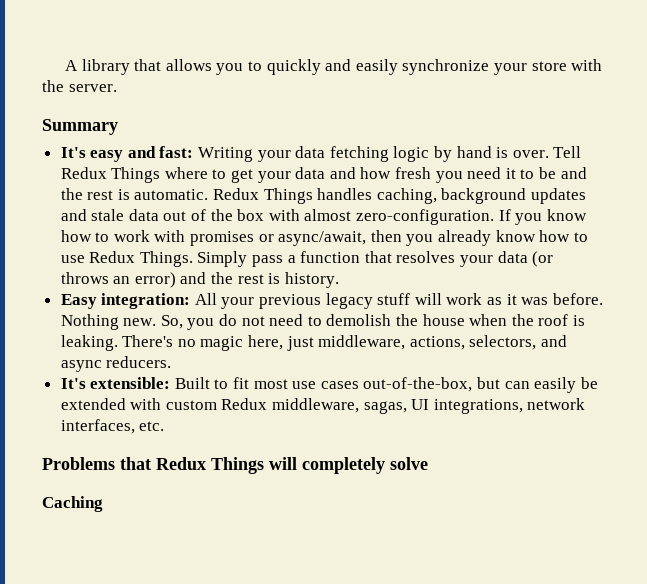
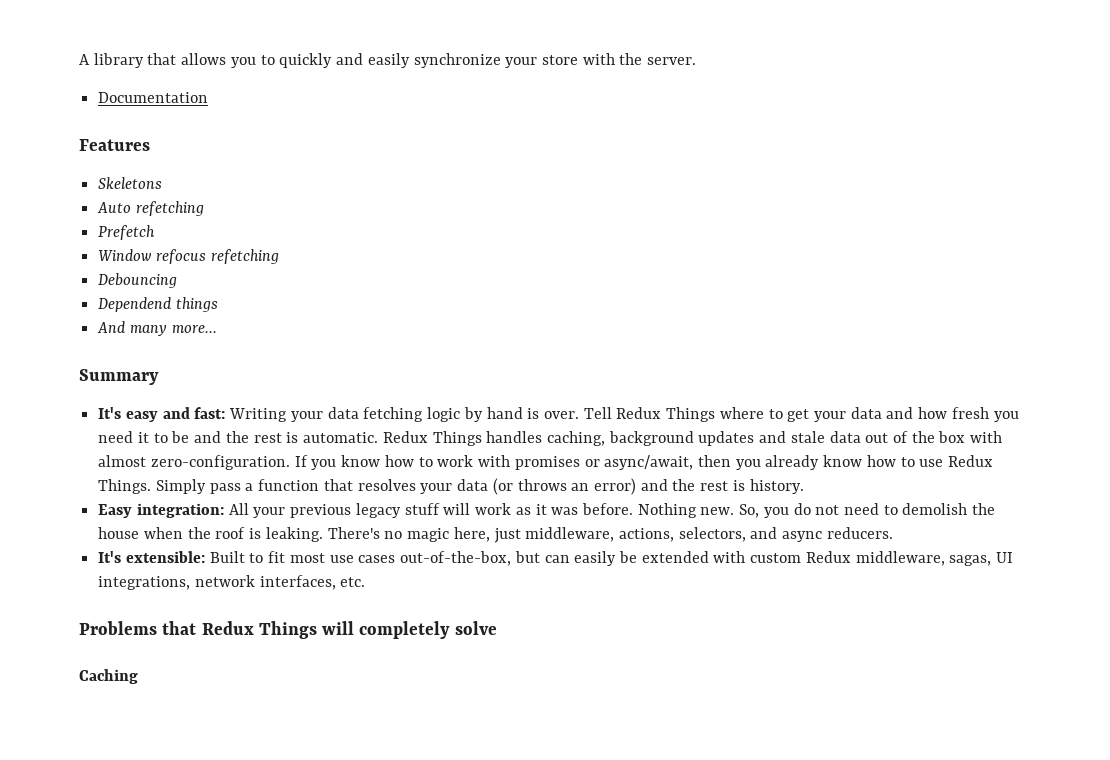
(117, 88) none -> [98,92,209,103] [79,139,150,151] [98,177,163,189] [97,201,204,216] [98,225,156,240] [98,249,279,264] [98,273,178,288] [98,297,218,312] [97,321,217,336] // Documentation // Features // Skeletons // Auto refetching // Prefetch // Window refocus refetching // Debouncing // Dependend things // And many more...

